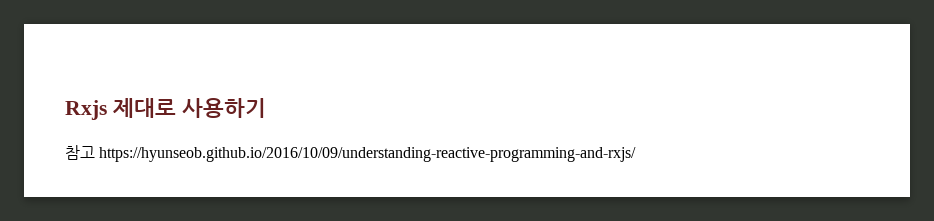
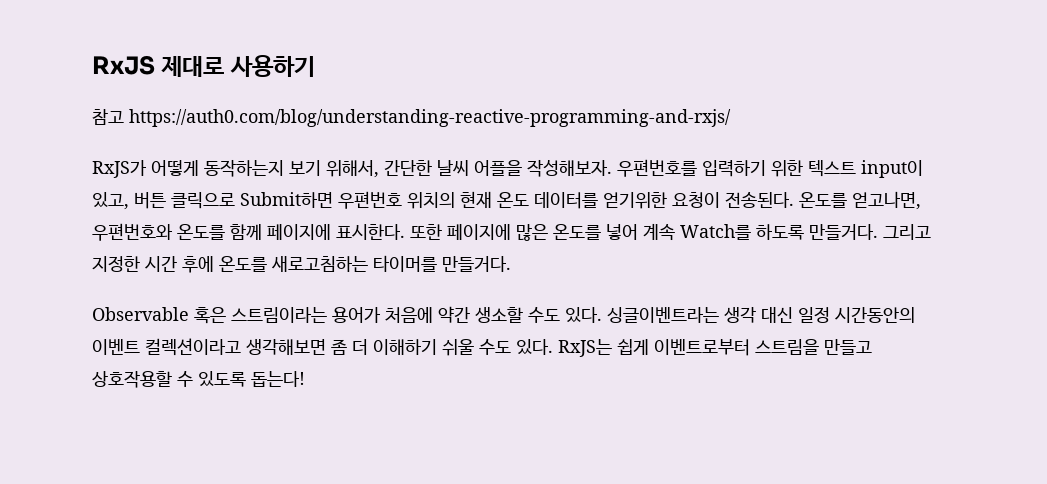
[65,100,107,120] Rxjs -> [92,55,155,75] RxJS
[99,147,637,162] https://hyunseob.github.io/2016/10/09/understanding-reactive-programming-and-rxjs/ -> [129,109,731,127] [92,159,923,178] [92,191,921,210] [92,223,931,241] [92,255,511,273] [92,306,915,324] [92,338,872,357] [92,370,305,388] https://auth0.com/blog/understanding-reactive-programming-and-rxjs/ // RxJS가 어떻게 동작하는지 보기 위해서, 간단한 날씨 어플을 작성해보자. 우편번호를 입력하기 위한 텍스트 input이 있고, 버튼 클릭으로 Submit하면 우편번호 위치의 현재 온도 데이터를 얻기위한 요청이 전송된다. 온도를 얻고나면, 우편번호와 온도를 함께 페이지에 표시한다. 또한 페이지에 많은 온도를 넣어 계속 Watch를 하도록 만들거다. 그리고 지정한 시간 후에 온도를 새로고침하는 타이머를 만들거다. // Observable 혹은 스트림이라는 용어가 처음에 약간 생소할 수도 있다. 싱글이벤트라는 생각 대신 일정 시간동안의 이벤트 컬렉션이라고 생각해보면 좀 더 이해하기 쉬울 수도 있다. RxJS는 쉽게 이벤트로부터 스트림을 만들고 상호작용할 수 있도록 돕는다!

